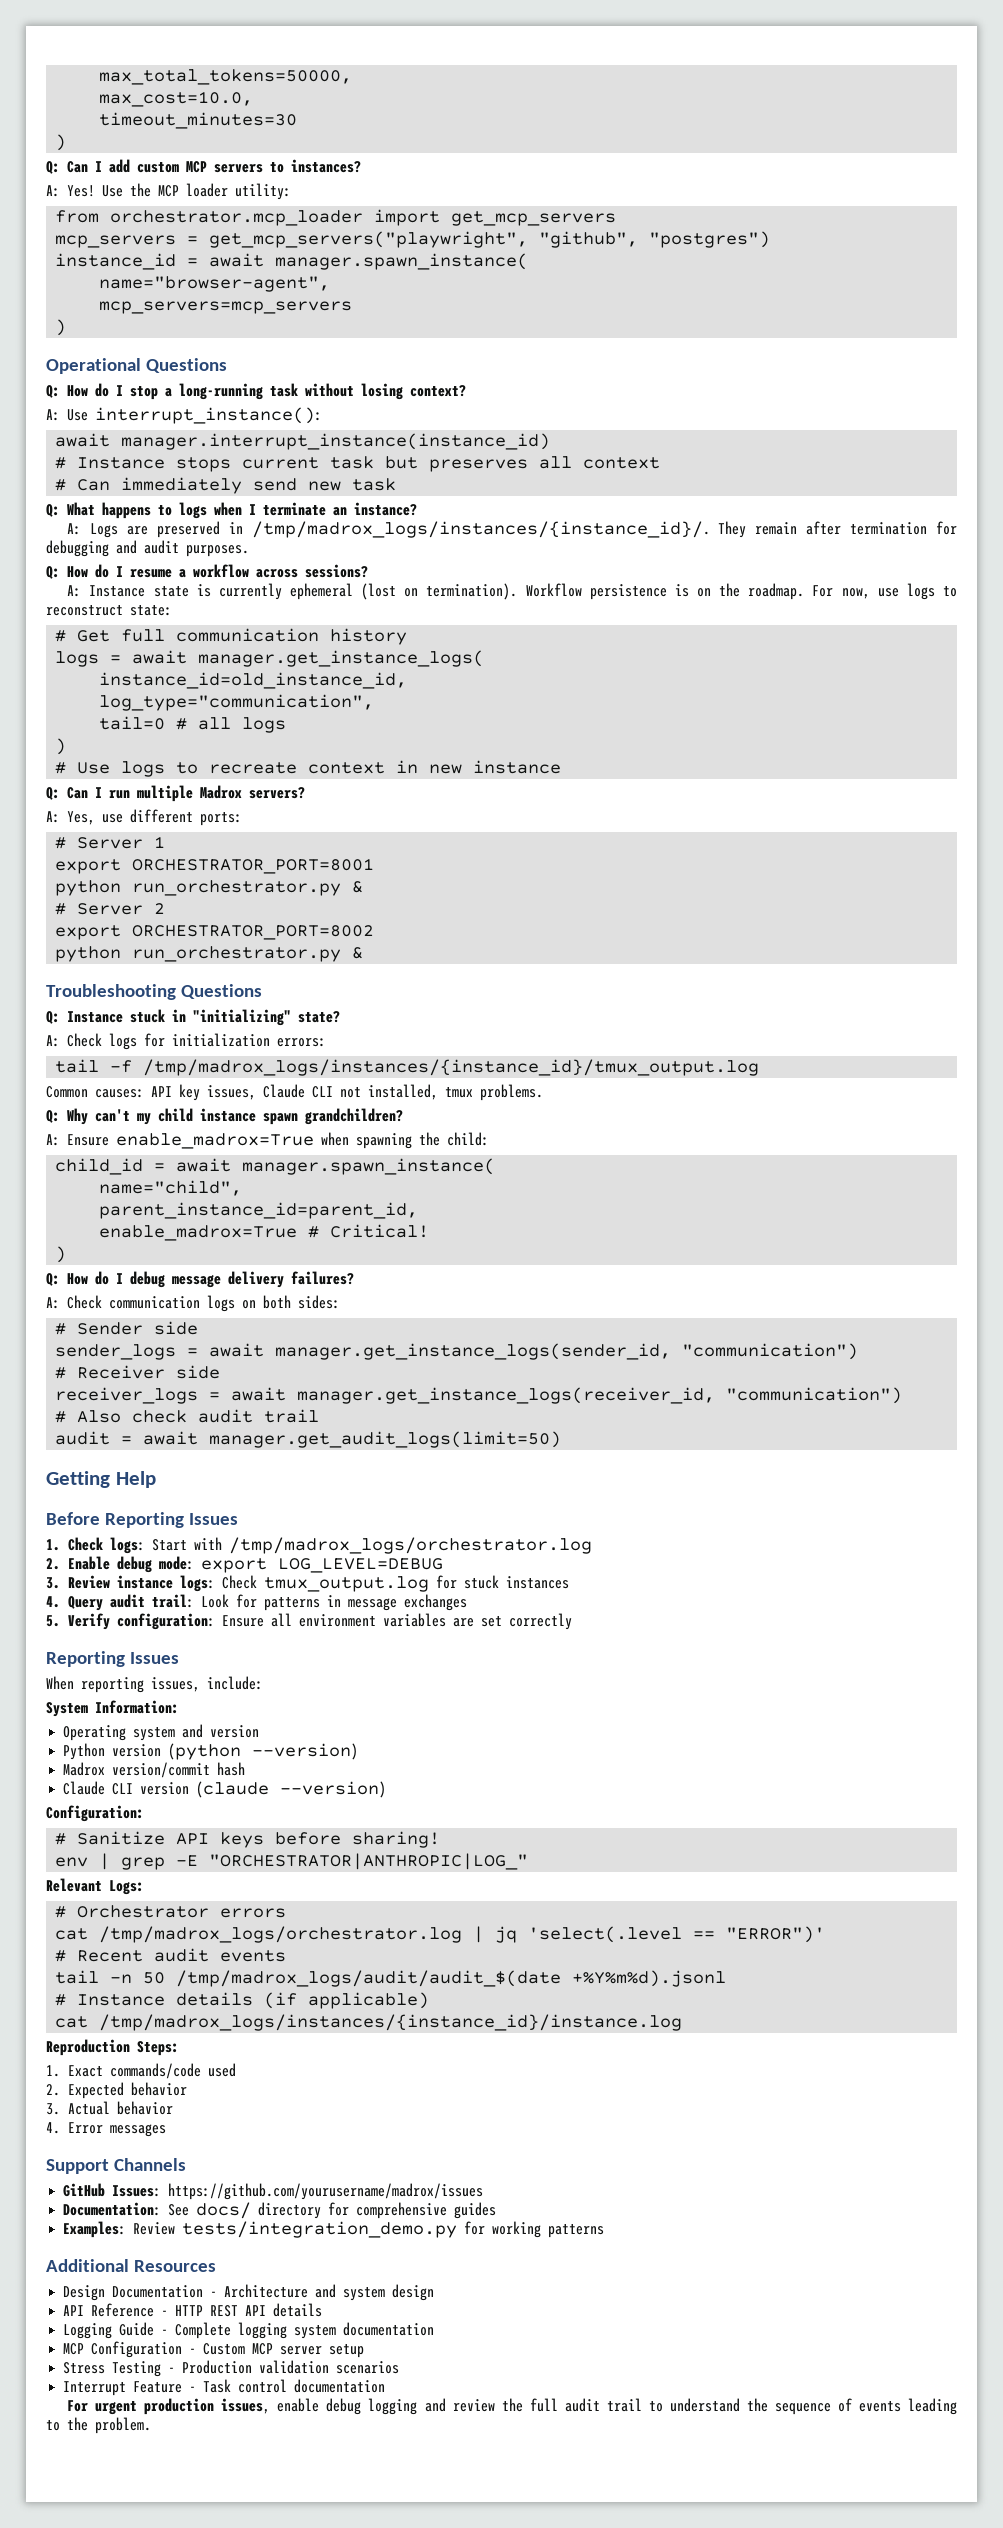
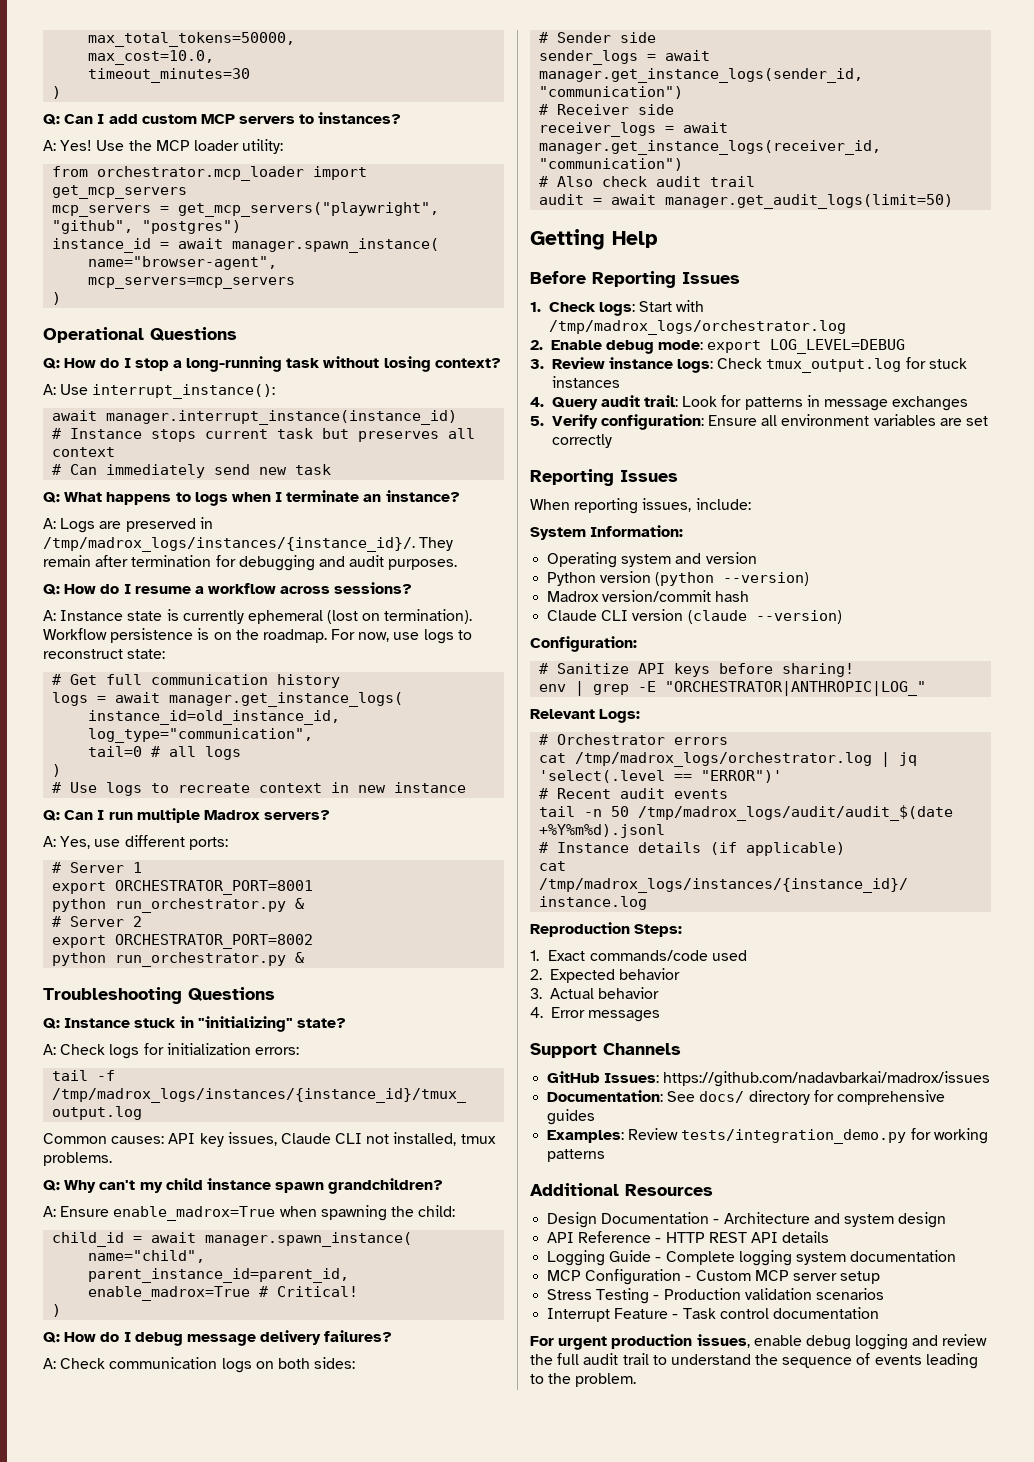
[168,2183,484,2200] https://github.com/yourusername/madrox/issues -> [663,1071,991,1087] https://github.com/nadavbarkai/madrox/issues

